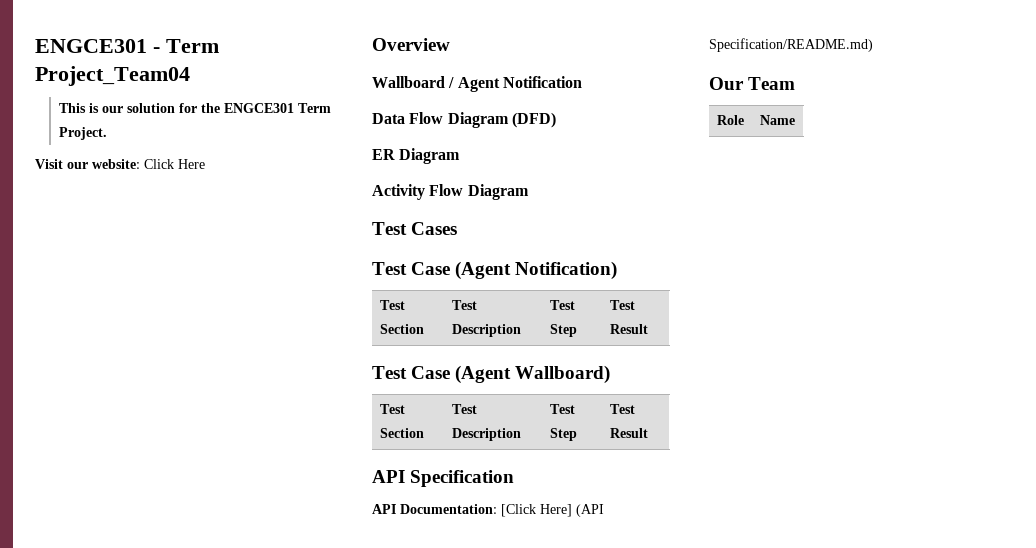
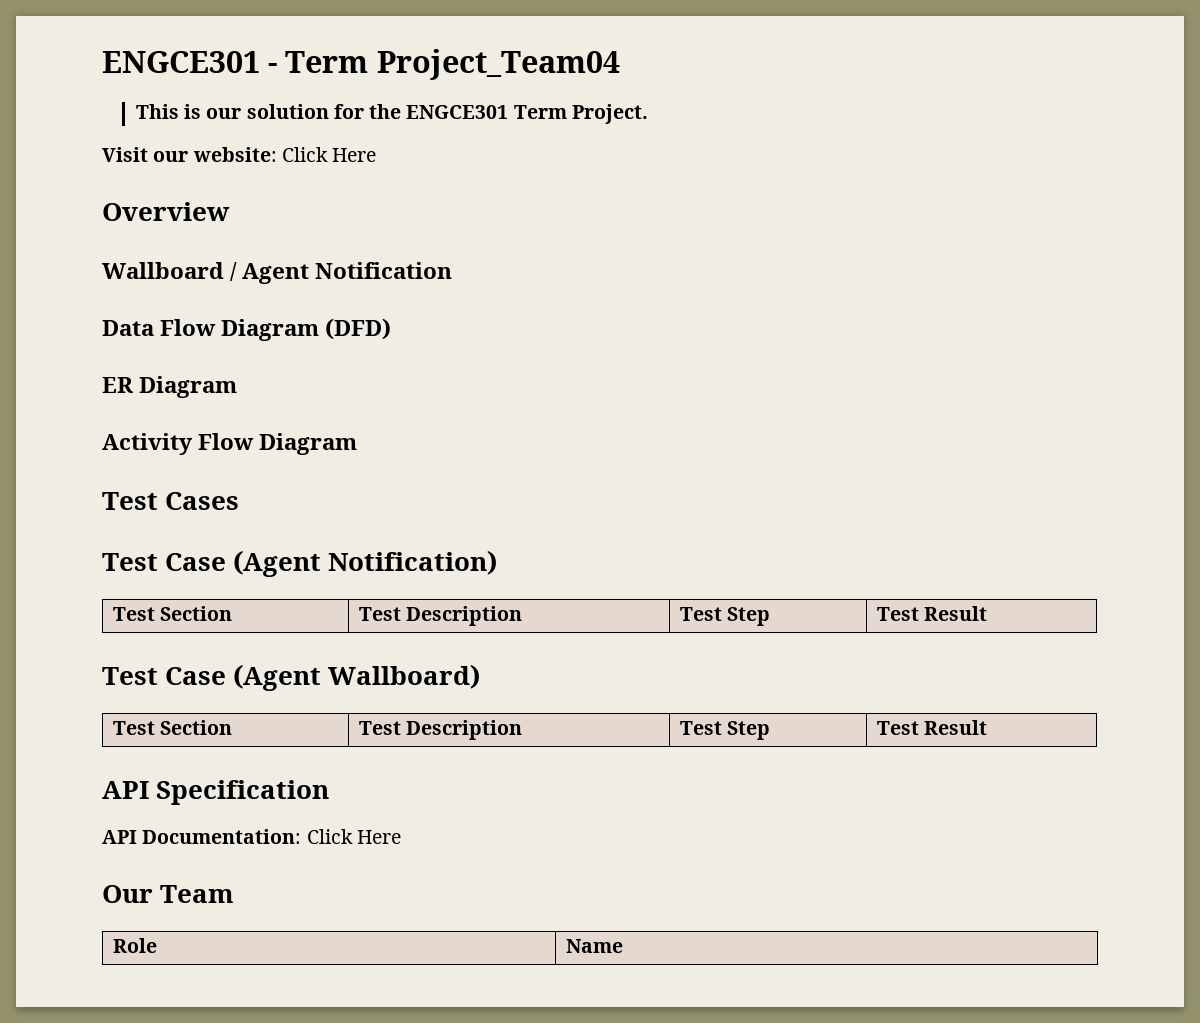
[501,504,604,517] [709,38,873,52] [Click Here] (API Specification/README.md) -> [306,829,401,844] Click Here

